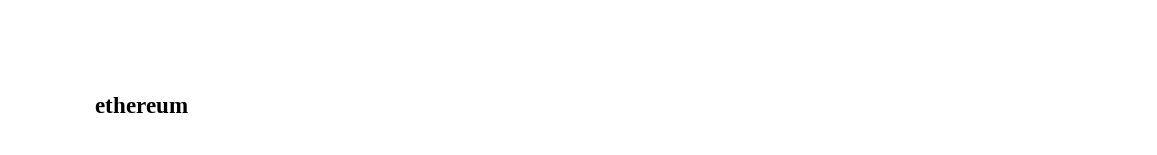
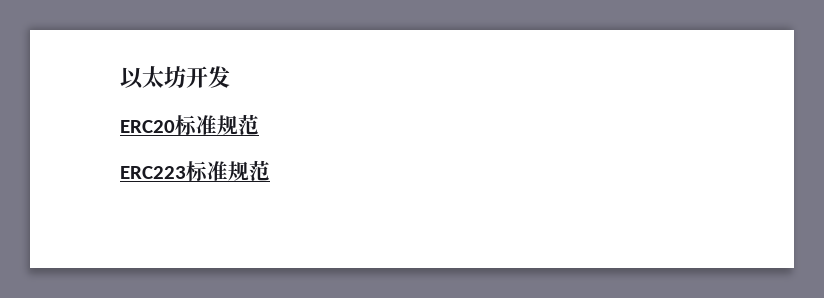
[95,97,188,113] ethereum -> [120,66,230,89] [120,114,259,136] [120,160,270,182] 以太坊开发 // ERC20标准规范 // ERC223标准规范

